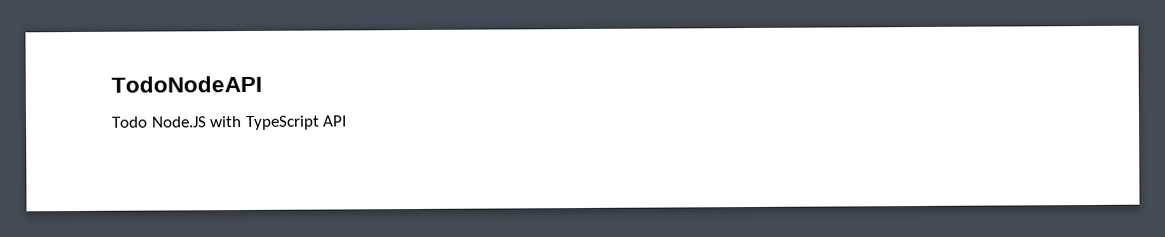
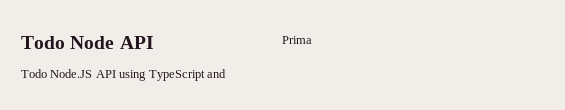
[111,75,262,93] TodoNodeAPI -> [21,36,154,49] Todo Node API
[209,115,348,131] with TypeScript API -> [95,69,226,81] [282,36,312,44] API using TypeScript and Prima

